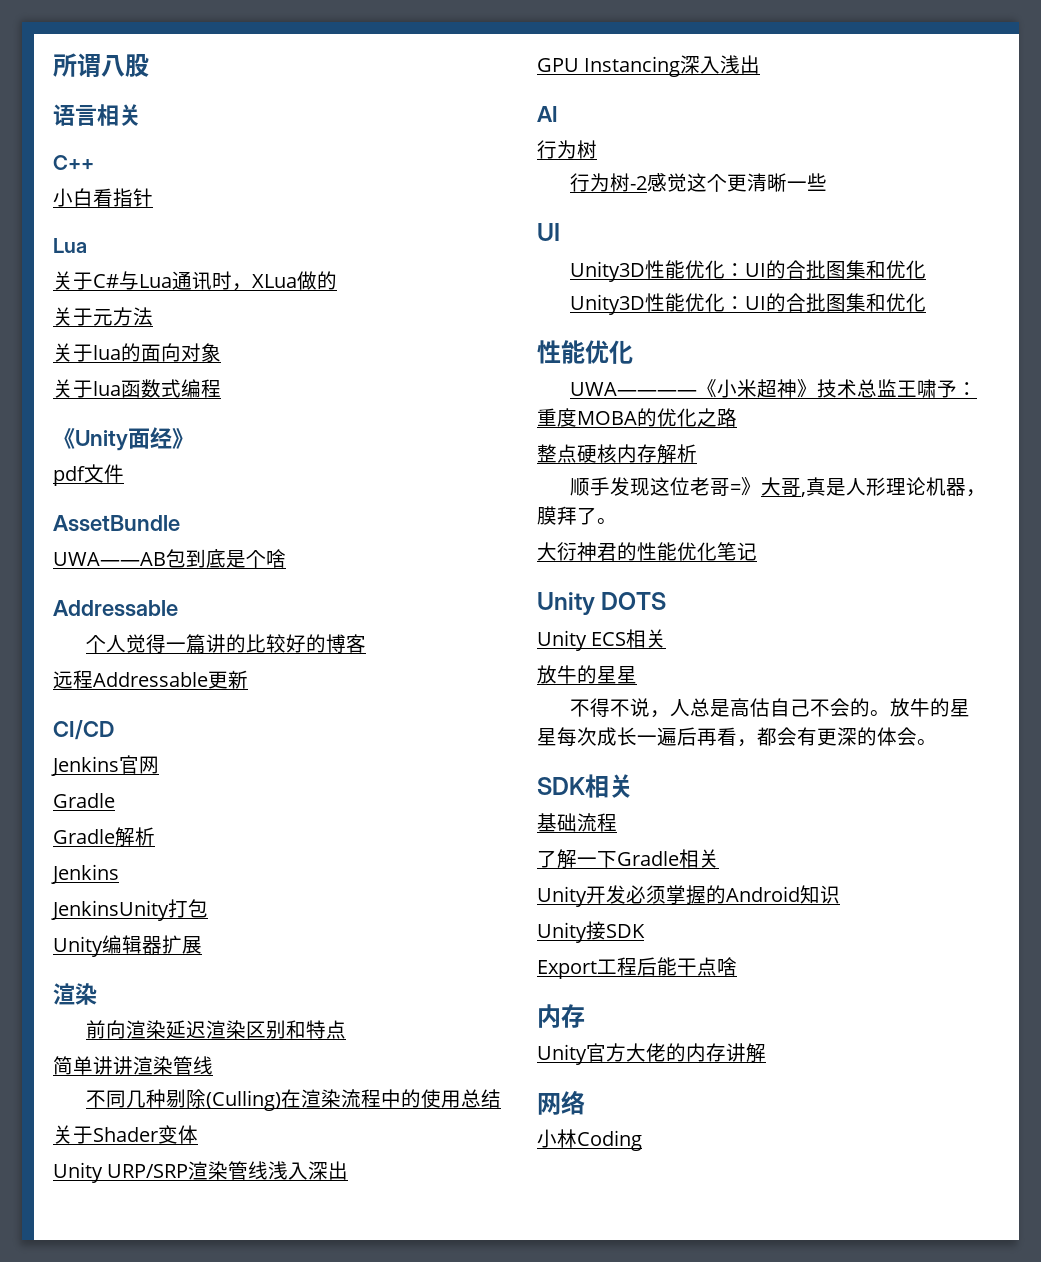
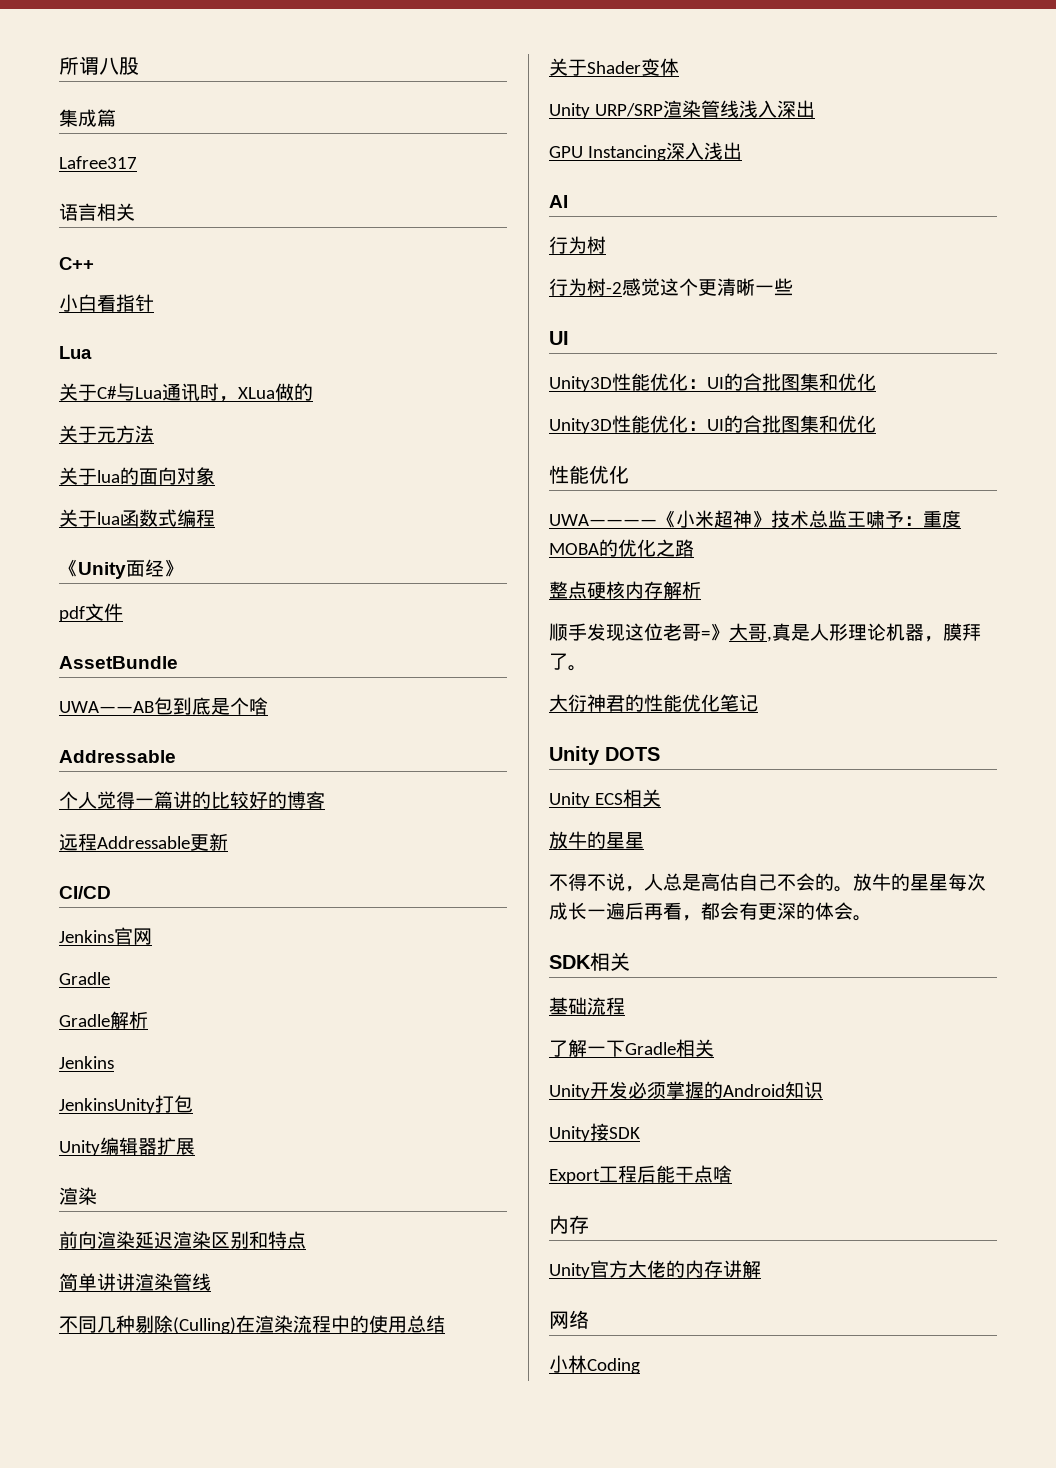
(149, 65) none -> [59,109,116,127] [59,156,137,169] // 集成篇 // Lafree317

